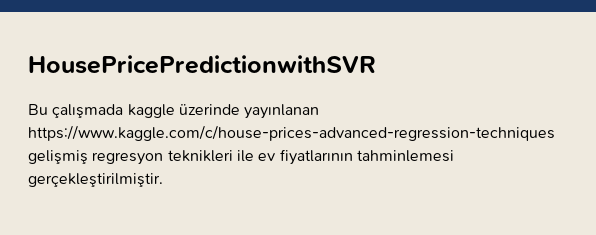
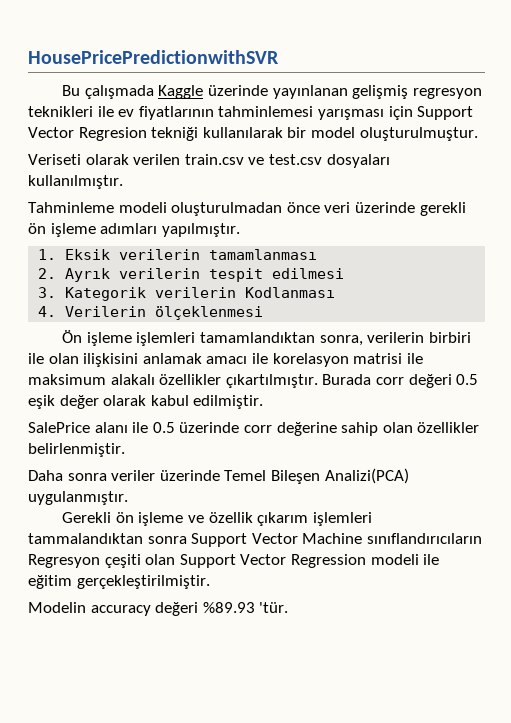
[127,104,175,118] kaggle -> [158,85,204,99] Kaggle
[28,125,555,141] https://www.kaggle.com/c/house-prices-advanced-regression-techniques -> (348, 92) none
[28,173,163,187] gerçekleştirilmiştir. -> [317,106,474,120] [28,127,478,141] [28,154,390,168] [28,175,123,189] [28,202,466,216] [28,223,240,237] [38,249,318,260] [38,268,345,282] [38,287,336,301] [38,306,264,320] [62,330,471,346] [28,353,423,367] [28,374,479,388] [28,395,264,409] [28,422,480,436] [28,443,125,457] [28,468,409,484] [28,491,128,505] [62,512,372,526] [28,533,482,547] [28,554,440,568] [28,575,210,589] [28,602,289,616] yarışması için Support Vector Regresion tekniği kullanılarak bir model oluşturulmuştur. // Veriseti olarak verilen train.csv ve test.csv dosyaları kullanılmıştır. // Tahminleme modeli oluşturulmadan önce veri üzerinde gerekli ön işleme adımları yapılmıştır. // 1. Eksik verilerin tamamlanması // 2. Ayrık verilerin tespit edilmesi // 3. Kategorik verilerin Kodlanması // 4. Verilerin ölçeklenmesi // Ön işleme işlemleri tamamlandıktan sonra, verilerin birbiri ile olan ilişkisini anlamak amacı ile korelasyon matrisi ile maksimum alakalı özellikler çıkartılmıştır. Burada corr değeri 0.5 eşik değer olarak kabul edilmiştir. // SalePrice alanı ile 0.5 üzerinde corr değerine sahip olan özellikler belirlenmiştir. // Daha sonra veriler üzerinde Temel Bileşen Analizi(PCA) uygulanmıştır. // Gerekli ön işleme ve özellik çıkarım işlemleri tammalandıktan sonra Support Vector Machine sınıflandırıcıların Regresyon çeşiti olan Support Vector Regression modeli ile eğitim gerçekleştirilmiştir. // Modelin accuracy değeri %89.93 'tür.

